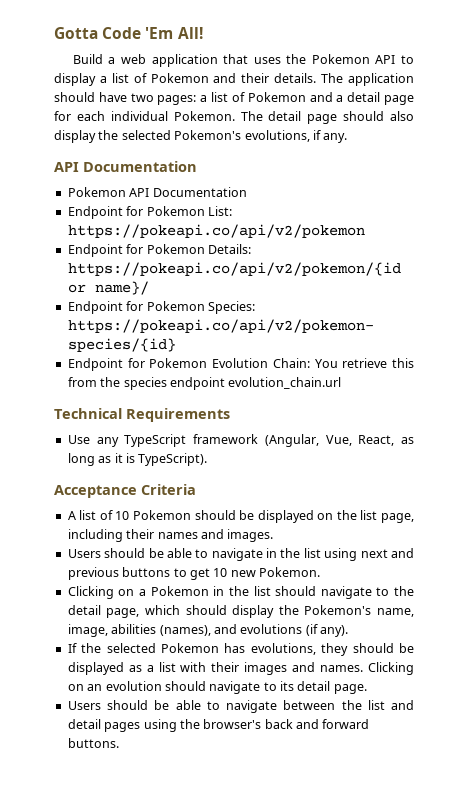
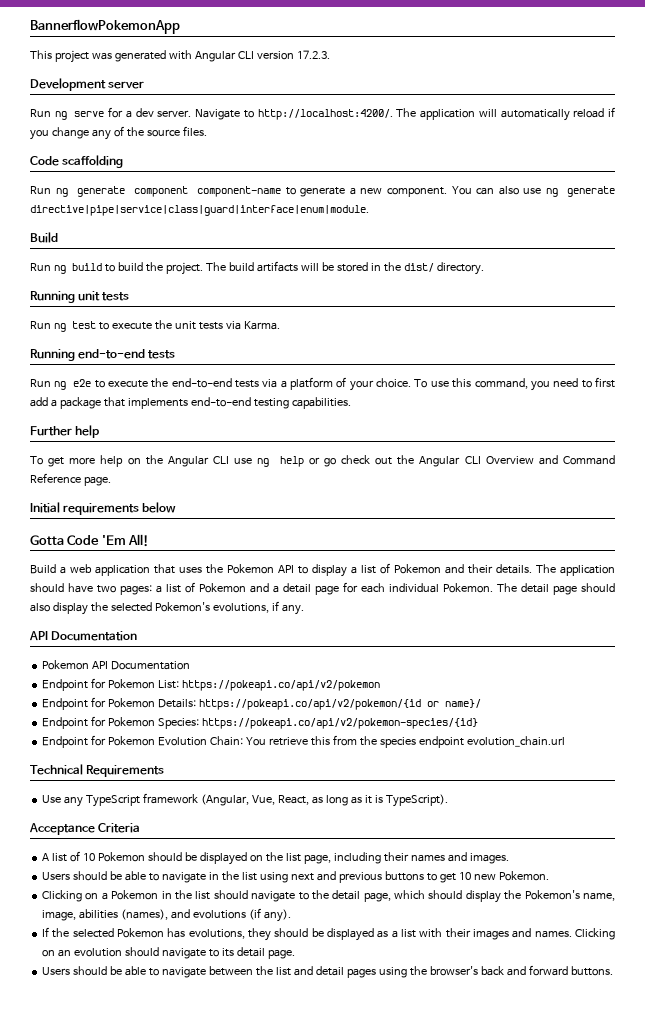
(54, 33) none -> [30,19,180,34] [30,50,330,63] [30,78,145,91] [30,107,615,121] [30,126,207,140] [30,155,124,168] [30,186,616,197] [30,205,369,216] [30,232,58,243] [30,261,484,275] [30,291,130,303] [30,320,280,332] [30,349,176,361] [30,377,615,391] [30,397,351,409] [30,425,100,438] [30,455,616,467] [30,473,111,486] [30,502,177,515] BannerflowPokemonApp // This project was generated with Angular CLI version 17.2.3. // Development server // Run ng serve for a dev server. Navigate to http://localhost:4200/. The application will automatically reload if you change any of the source files. // Code scaffolding // Run ng generate component component-name to generate a new component. You can also use ng generate directive|pipe|service|class|guard|interface|enum|module. // Build // Run ng build to build the project. The build artifacts will be stored in the dist/ directory. // Running unit tests // Run ng test to execute the unit tests via Karma. // Running end-to-end tests // Run ng e2e to execute the end-to-end tests via a platform of your choice. To use this command, you need to first add a package that implements end-to-end testing capabilities. // Further help // To get more help on the Angular CLI use ng help or go check out the Angular CLI Overview and Command Reference page. // Initial requirements below //

